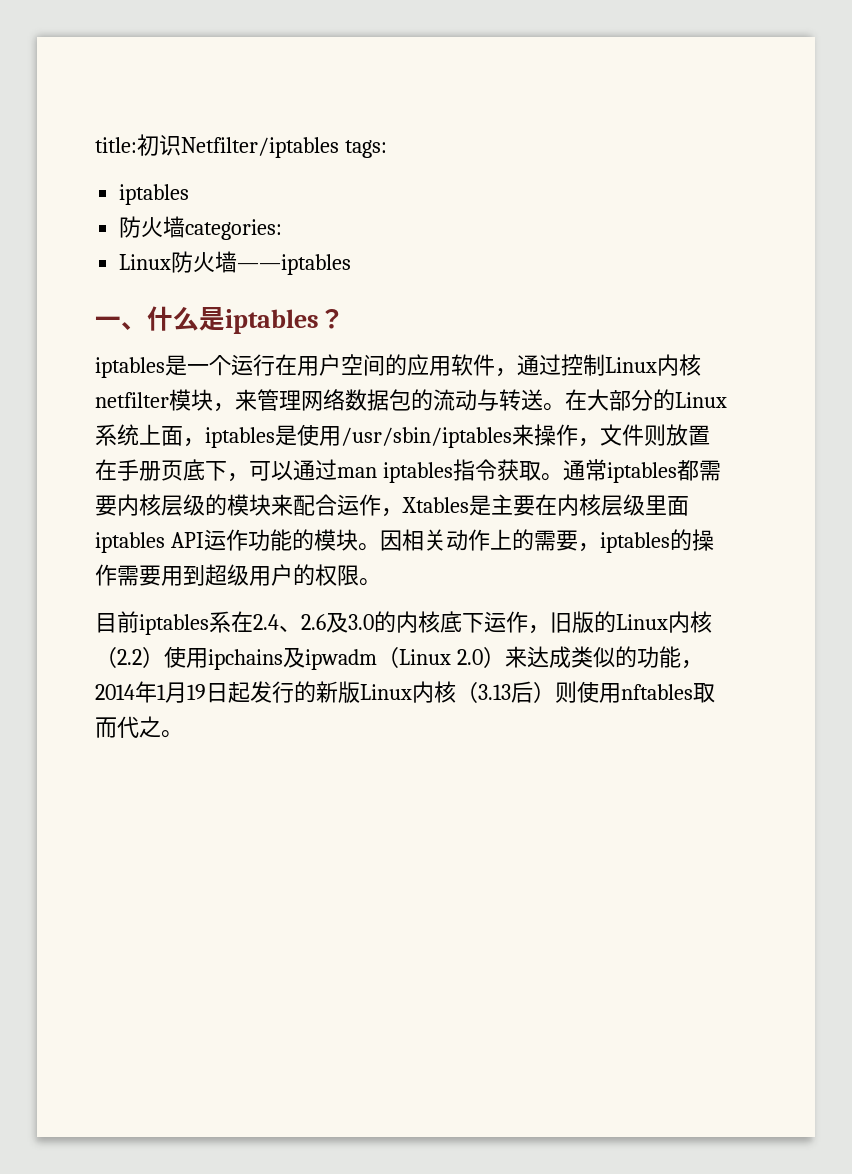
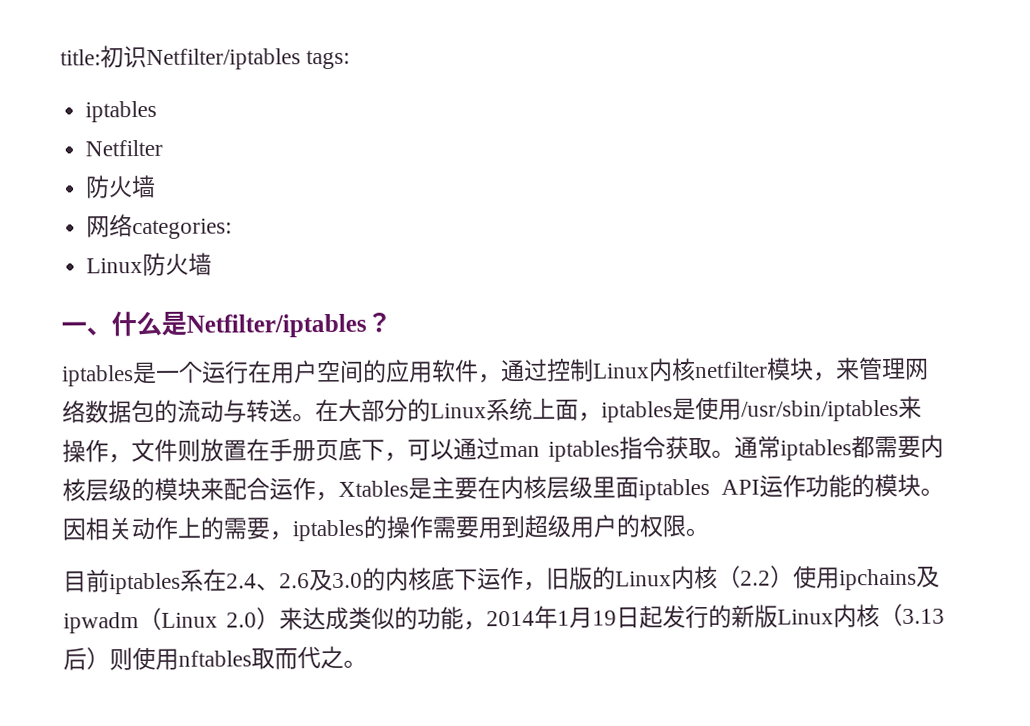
[119,216,186,238] // 防火墙 -> [85,139,164,157] [85,174,157,199] [86,214,134,238] // Netfilter // 防火墙 // 网络
[237,254,352,275] ——iptables -> (213, 264) none
[225,309,319,334] iptables -> [186,313,367,338] Netfilter/iptables

